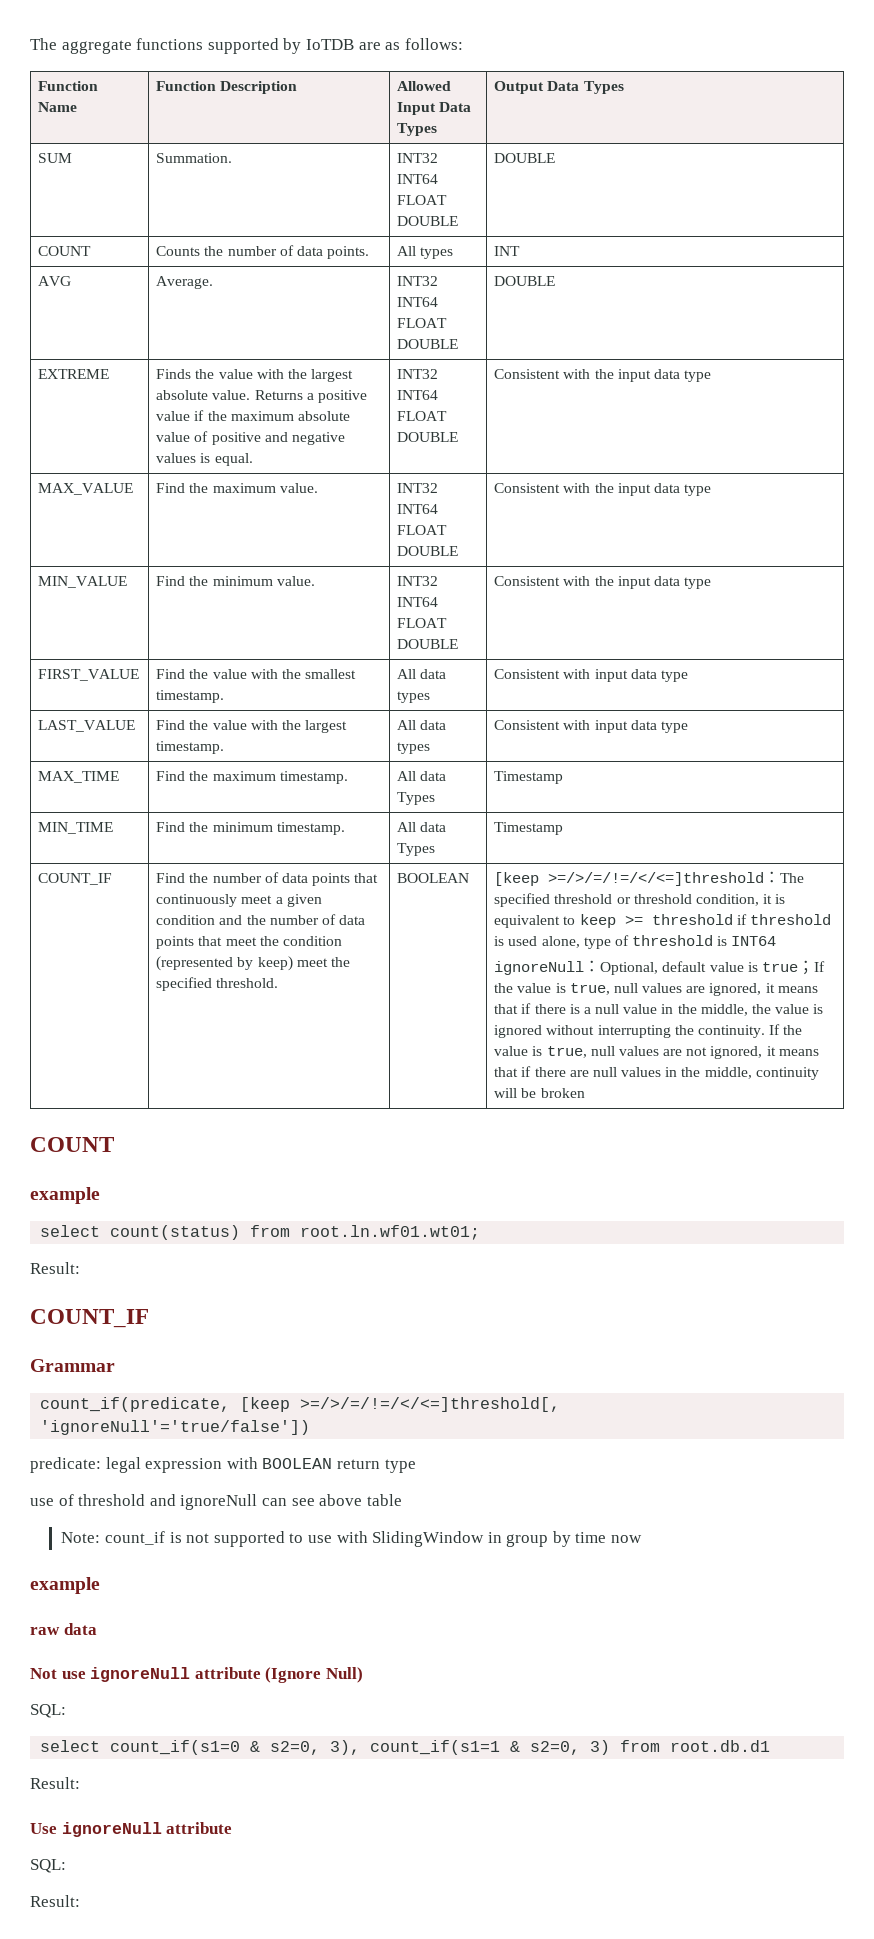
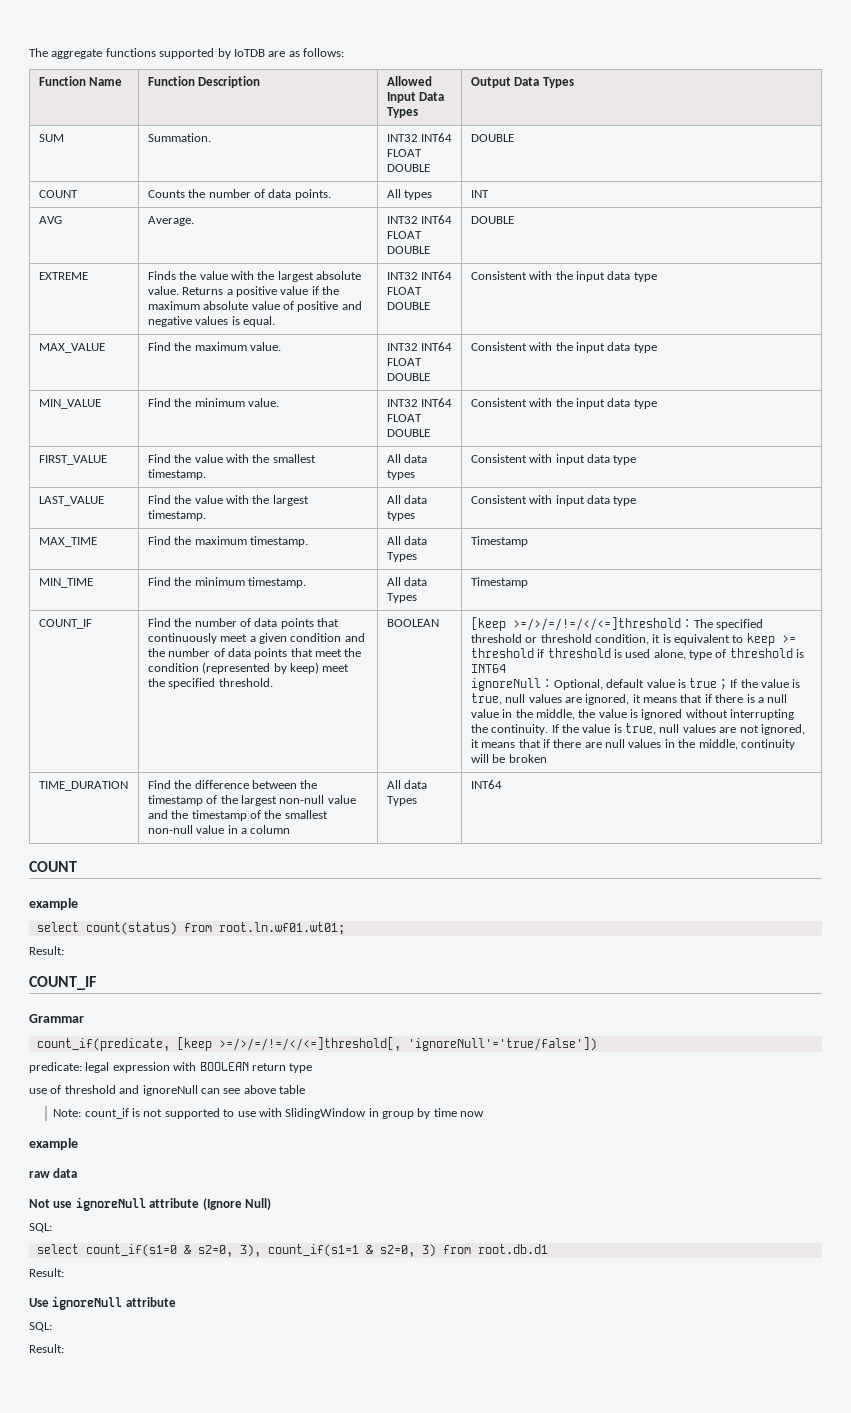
(585, 1093) none -> [38,781,128,791] [147,780,318,789] [147,795,356,806] [147,810,328,821] [147,825,291,834] [386,780,428,789] [386,796,417,806] [470,780,502,789] // TIME_DURATION | Find the difference between the timestamp of the largest non-null value and the timestamp of the smallest non-null value in a column | All data Types | INT64

